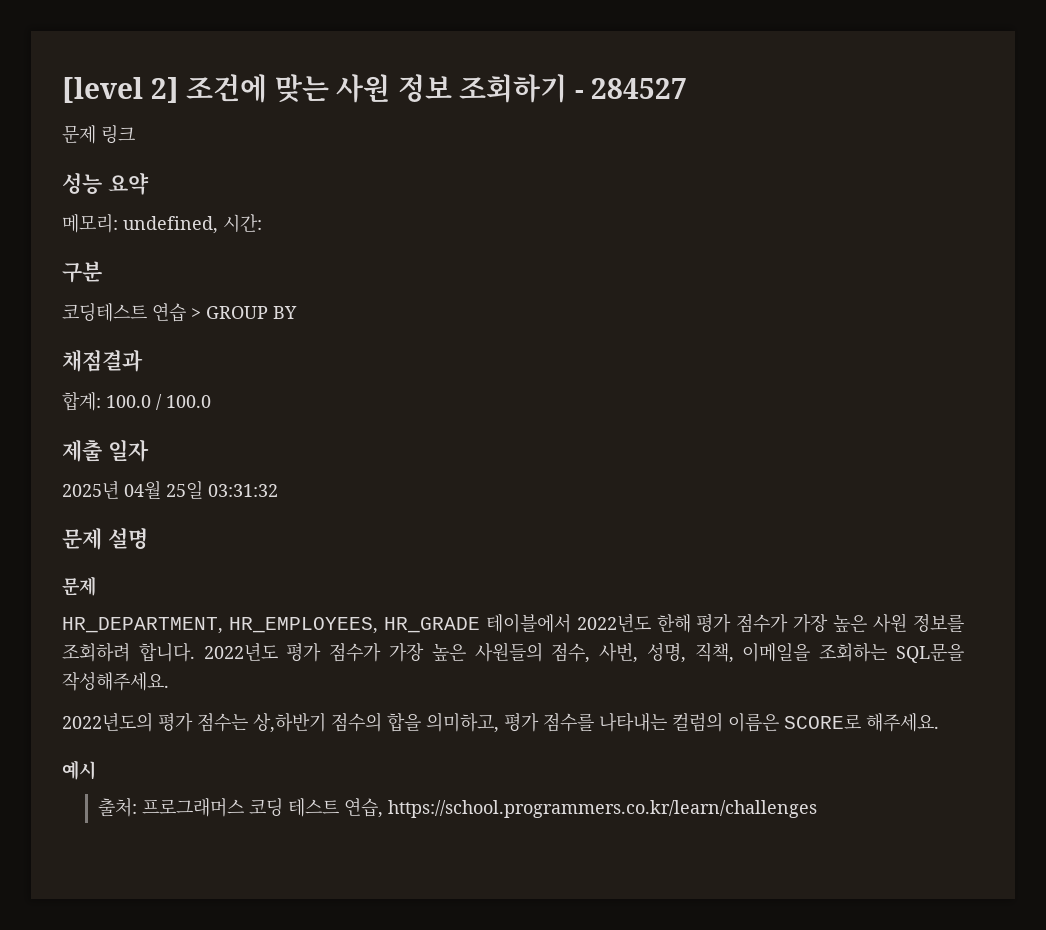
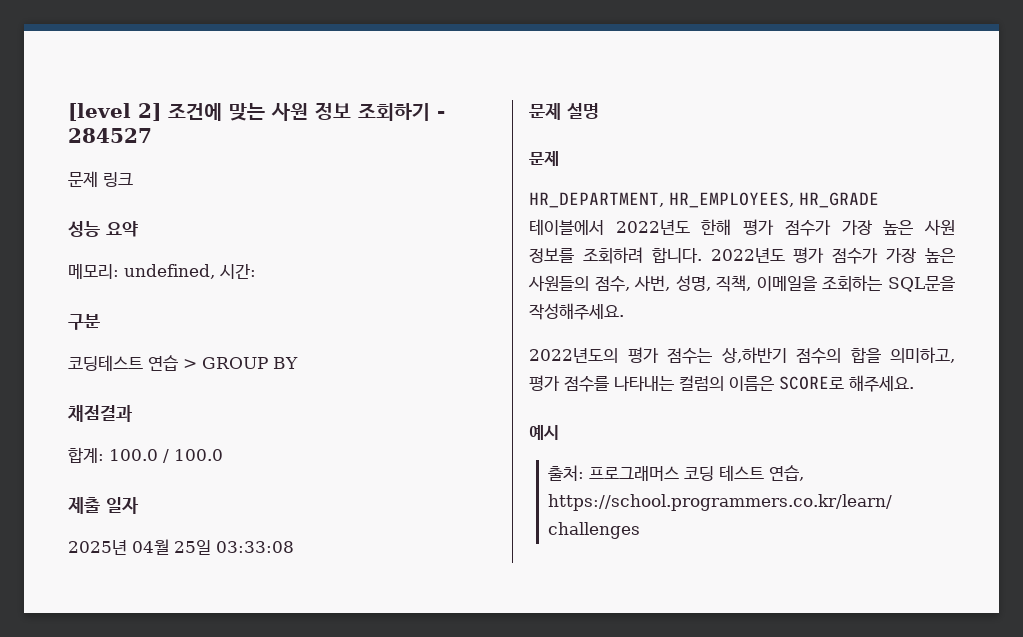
[208,484,278,497] 03:31:32 -> [216,541,294,553] 03:33:08

